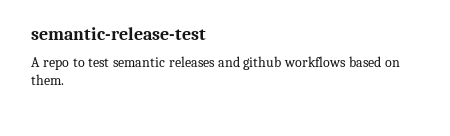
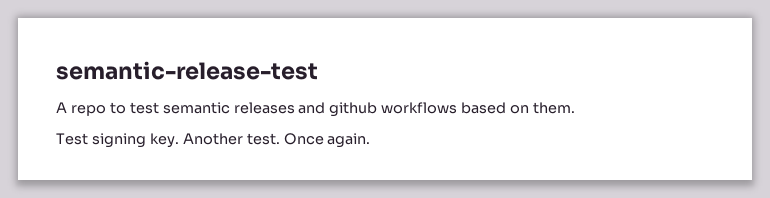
(64, 79) none -> [56,133,371,148] // Test signing key. Another test. Once again.

